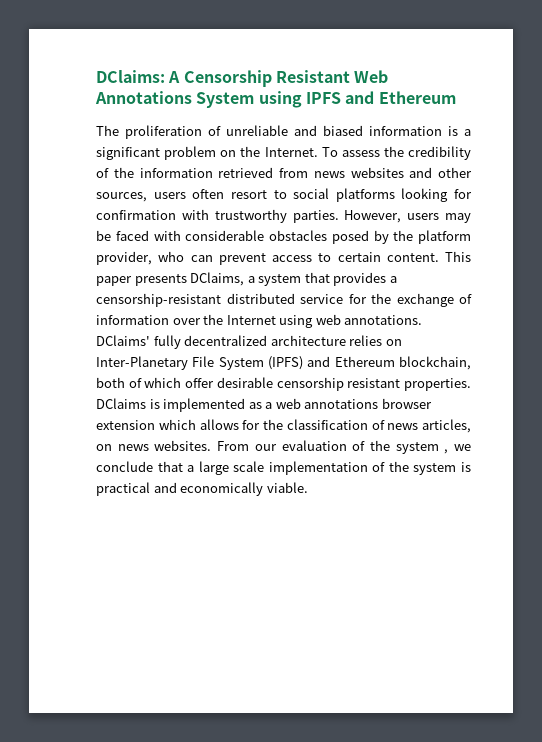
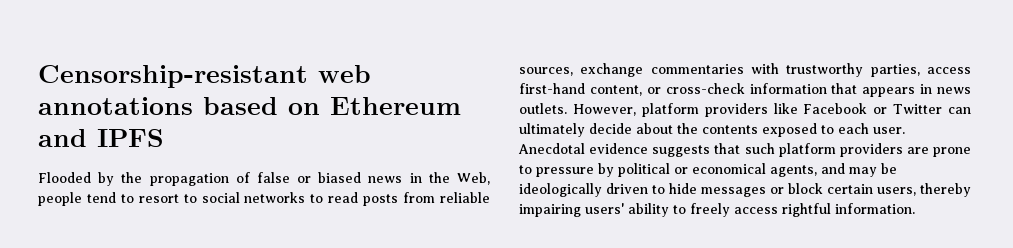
[96,70,389,87] [95,91,456,108] [96,125,471,139] [96,146,471,160] [96,167,472,178] [96,188,472,202] [96,209,471,223] [96,230,471,244] [96,251,471,265] [96,272,397,286] [96,293,472,307] [96,314,423,328] [96,335,402,349] [96,356,471,370] [96,377,472,391] [96,398,432,412] [96,419,471,433] [96,440,471,454] [96,461,471,475] [96,482,308,496] DClaims: A Censorship Resistant Web Annotations System using IPFS and Ethereum // The proliferation of unreliable and biased information is a significant problem on the Internet. To assess the credibility of the information retrieved from news websites and other sources, users often resort to social platforms looking for confirmation with trustworthy parties. However, users may be faced with considerable obstacles posed by the platform provider, who can prevent access to certain content. This paper presents DClaims, a system that provides a censorship-resistant distributed service for the exchange of information over the Internet using web annotations. DClaims' fully decentralized architecture relies on Inter-Planetary File System (IPFS) and Ethereum blockchain, both of which offer desirable censorship resistant properties. DClaims is implemented as a web annotations browser extension which allows for the classification of news articles, on news websites. From our evaluation of the system , we conclude that a large scale implementation of the system is practical and economically viable. -> [38,65,371,88] [38,97,461,115] [38,129,164,147] [38,172,491,186] [38,192,491,206] [519,63,971,77] [519,83,971,97] [519,103,971,117] [519,123,905,137] [518,143,971,157] [519,163,897,177] [519,183,971,197] [519,203,915,217] Censorship-resistant web annotations based on Ethereum and IPFS // Flooded by the propagation of false or biased news in the Web, people tend to resort to social networks to read posts from reliable sources, exchange commentaries with trustworthy parties, access first-hand content, or cross-check information that appears in news outlets. However, platform providers like Facebook or Twitter can ultimately decide about the contents exposed to each user. Anecdotal evidence suggests that such platform providers are prone to pressure by political or economical agents, and may be ideologically driven to hide messages or block certain users, thereby impairing users' ability to freely access rightful information.

